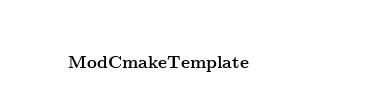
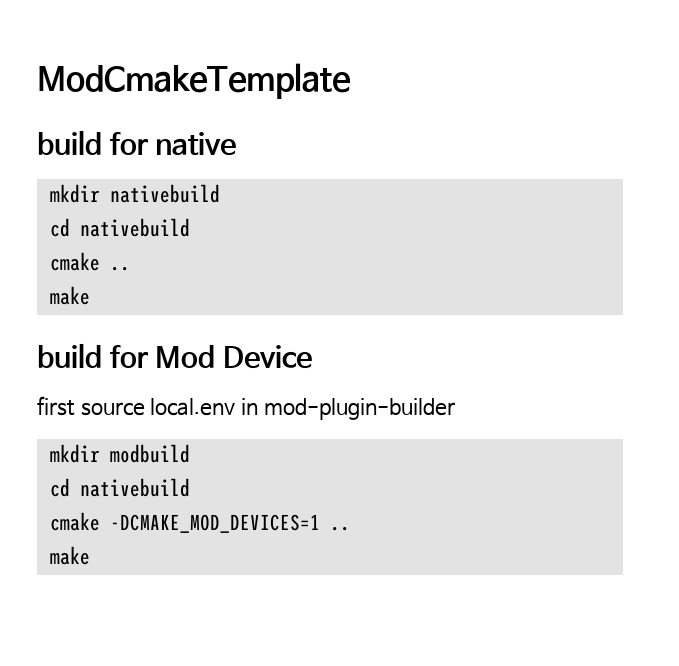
(249, 63) none -> [37,130,237,156] [49,184,220,203] [49,218,190,237] [49,252,130,271] [49,286,90,305] [37,343,313,369] [37,396,455,420] [49,444,190,463] [49,478,190,497] [49,512,350,533] [49,546,90,565] // build for native // mkdir nativebuild // cd nativebuild // cmake .. // make // build for Mod Device // first source local.env in mod-plugin-builder // mkdir modbuild // cd nativebuild // cmake -DCMAKE_MOD_DEVICES=1 .. // make

